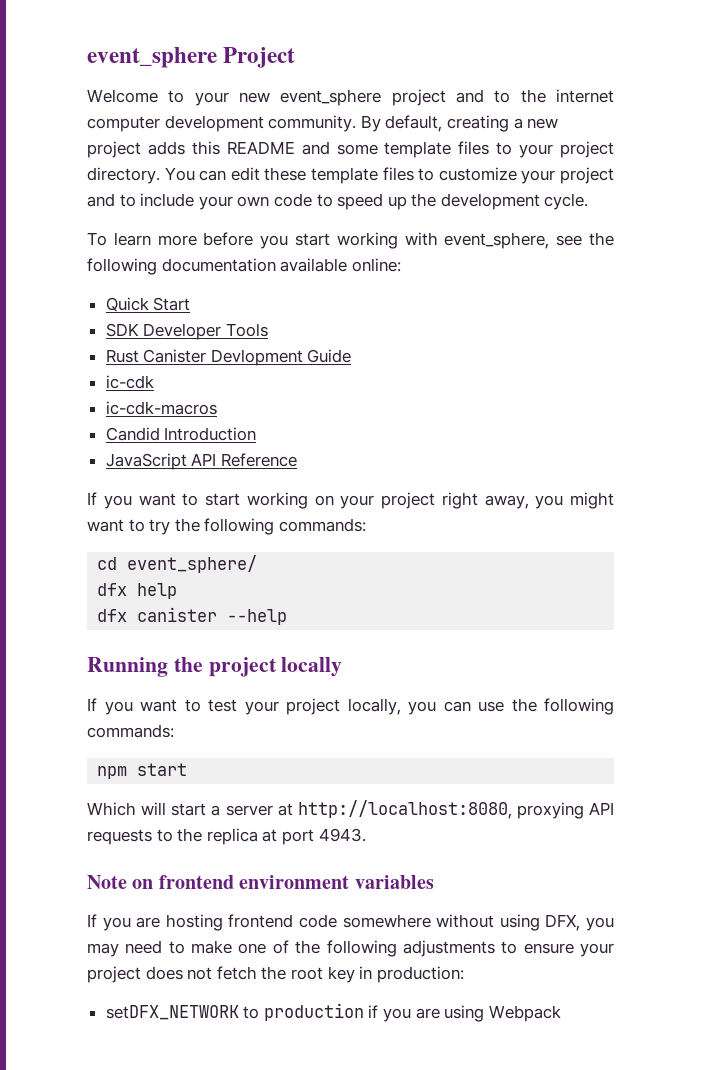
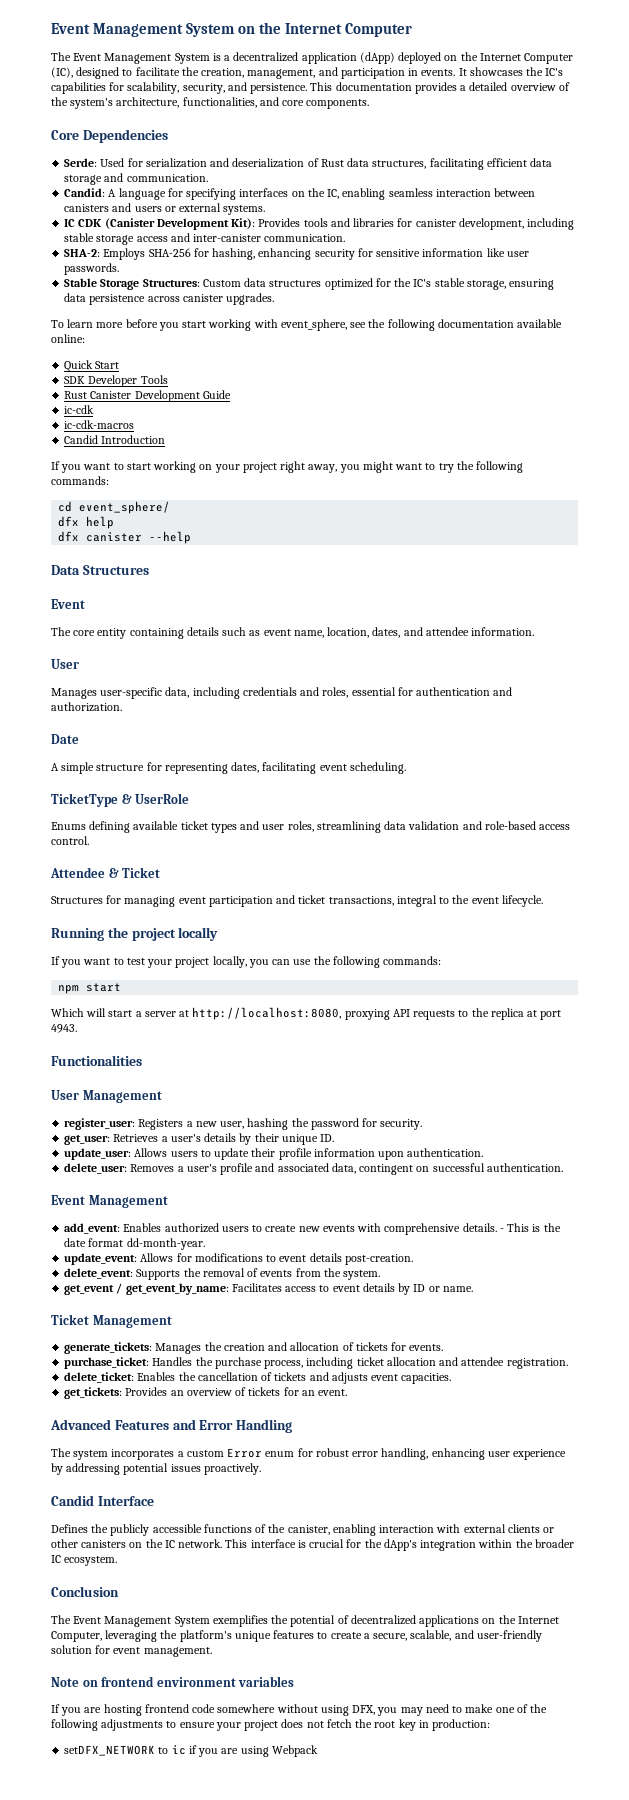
[87,47,296,68] [87,89,614,106] [87,115,559,132] [87,141,614,158] [87,167,615,184] [87,193,589,210] event_sphere Project // Welcome to your new event_sphere project and to the internet computer development community. By default, creating a new project adds this README and some template files to your project directory. You can edit these template files to customize your project and to include your own code to speed up the development cycle. -> [51,22,413,37] [51,52,574,64] [51,67,564,79] [51,82,570,94] [51,97,370,109] [51,129,168,143] [64,158,553,170] [64,173,208,185] [64,188,536,200] [64,203,266,215] [64,218,575,230] [64,233,346,245] [64,248,529,260] [64,263,120,275] [64,278,555,290] [64,293,275,305] Event Management System on the Internet Computer // The Event Management System is a decentralized application (dApp) deployed on the Internet Computer (IC), designed to facilitate the creation, management, and participation in events. It showcases the IC's capabilities for scalability, security, and persistence. This documentation provides a detailed overview of the system's architecture, functionalities, and core components. // Core Dependencies // Serde: Used for serialization and deserialization of Rust data structures, facilitating efficient data storage and communication. // Candid: A language for specifying interfaces on the IC, enabling seamless interaction between canisters and users or external systems. // IC CDK (Canister Development Kit): Provides tools and libraries for canister development, including stable storage access and inter-canister communication. // SHA-2: Employs SHA-256 for hashing, enhancing security for sensitive information like user passwords. // Stable Storage Structures: Custom data structures optimized for the IC's stable storage, ensuring data persistence across canister upgrades.
[210,349,303,366] Devlopment -> [134,390,200,402] Development
[105,453,297,470] // JavaScript API Reference -> (166, 439) none
(288, 617) none -> [51,565,149,575] [51,599,85,609] [51,627,535,639] [51,659,79,669] [51,687,513,699] [51,702,122,712] [51,734,79,744] [51,762,406,774] [51,793,190,807] [51,821,571,833] [51,836,89,845] [50,867,161,878] [51,895,543,907] // Data Structures // Event // The core entity containing details such as event name, location, dates, and attendee information. // User // Manages user-specific data, including credentials and roles, essential for authentication and authorization. // Date // A simple structure for representing dates, facilitating event scheduling. // TicketType & UserRole // Enums defining available ticket types and user roles, streamlining data validation and role-based access control. // Attendee & Ticket // Structures for managing event participation and ticket transactions, integral to the event lifecycle.
(366, 835) none -> [51,1055,142,1066] [51,1090,162,1103] [64,1118,423,1130] [64,1133,335,1145] [64,1148,484,1160] [64,1163,563,1175] [51,1195,168,1208] [64,1223,561,1235] [64,1238,205,1250] [64,1253,413,1265] [64,1268,381,1280] [64,1283,473,1295] [51,1314,172,1328] [64,1342,444,1354] [64,1357,568,1369] [64,1372,452,1384] [64,1387,348,1399] [50,1419,293,1433] [51,1448,567,1460] [51,1463,261,1475] [51,1495,154,1506] [51,1524,555,1536] [51,1539,574,1551] [51,1555,118,1566] [51,1586,119,1597] [51,1615,559,1627] [51,1630,542,1642] [51,1645,212,1657] // Functionalities // User Management // register_user: Registers a new user, hashing the password for security. // get_user: Retrieves a user's details by their unique ID. // update_user: Allows users to update their profile information upon authentication. // delete_user: Removes a user's profile and associated data, contingent on successful authentication. // Event Management // add_event: Enables authorized users to create new events with comprehensive details. - This is the date format dd-month-year. // update_event: Allows for modifications to event details post-creation. // delete_event: Supports the removal of events from the system. // get_event / get_event_by_name: Facilitates access to event details by ID or name. // Ticket Management // generate_tickets: Manages the creation and allocation of tickets for events. // purchase_ticket: Handles the purchase process, including ticket allocation and attendee registration. // delete_ticket: Enables the cancellation of tickets and adjusts event capacities. // get_tickets: Provides an overview of tickets for an event. // Advanced Features and Error Handling // The system incorporates a custom Error enum for robust error handling, enhancing user experience by addressing potential issues proactively. // Candid Interface // Defines the publicly accessible functions of the canister, enabling interaction with external clients or other canisters on the IC network. This interface is crucial for the dApp's integration within the broader IC ecosystem. // Conclusion // The Event Management System exemplifies the potential of decentralized applications on the Internet Computer, leveraging the platform's unique features to create a secure, scalable, and user-friendly solution for event management.
[263,1003,364,1021] production -> [171,1745,186,1755] ic

